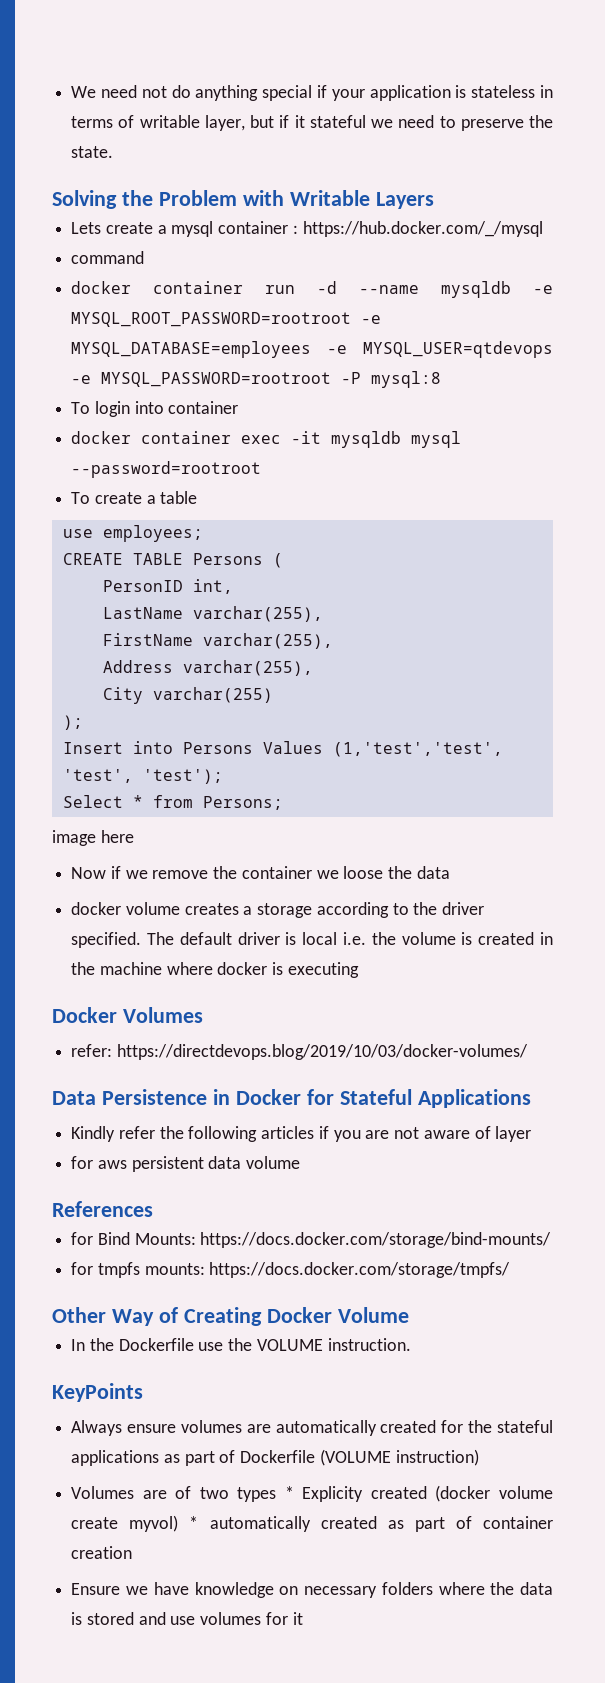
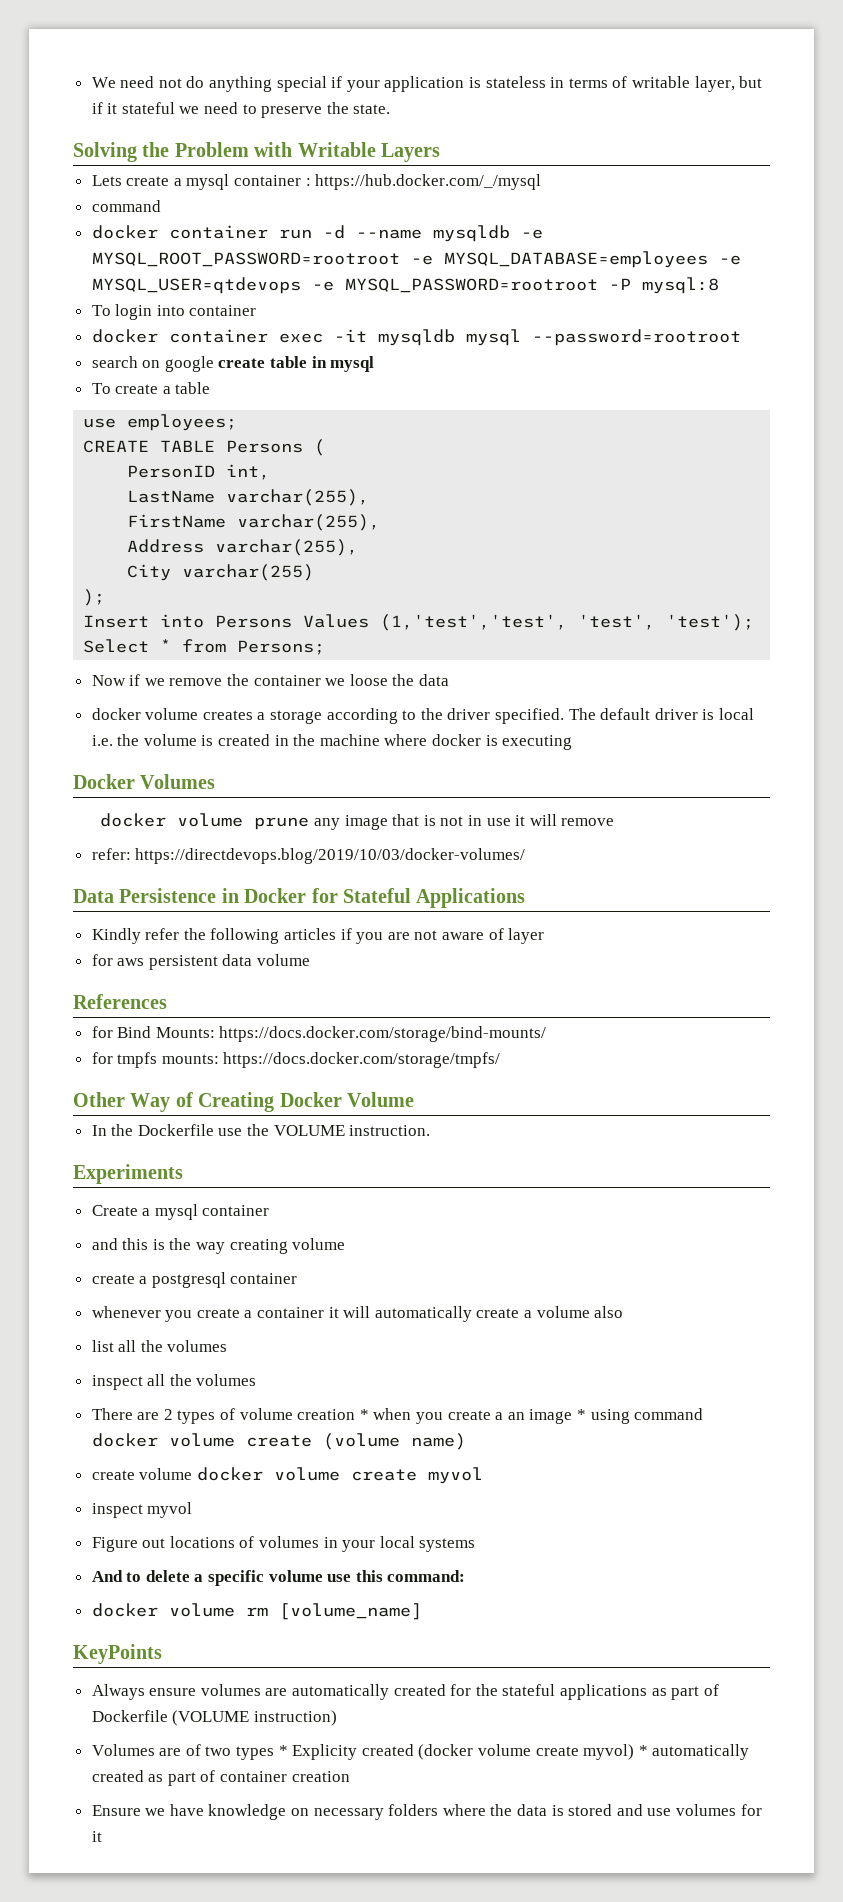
(262, 469) none -> [91,356,375,372] // search on google create table in mysql
[52,830,134,846] // image here -> (326, 647) none
(203, 1015) none -> [100,813,615,830] // docker volume prune any image that is not in use it will remove
(411, 1344) none -> [73,1164,183,1184] [91,1204,270,1220] [91,1238,346,1254] [91,1272,298,1288] [91,1306,624,1322] [91,1340,228,1352] [91,1374,257,1390] [91,1408,704,1424] [91,1433,466,1450] [91,1467,483,1484] [91,1502,193,1518] [91,1536,476,1552] [91,1570,466,1586] [91,1603,422,1620] // Experiments // Create a mysql container // and this is the way creating volume // create a postgresql container // whenever you create a container it will automatically create a volume also // list all the volumes // inspect all the volumes // There are 2 types of volume creation * when you create a an image * using command docker volume create (volume name) // create volume docker volume create myvol // inspect myvol // Figure out locations of volumes in your local systems // And to delete a specific volume use this command: // docker volume rm [volume_name]

